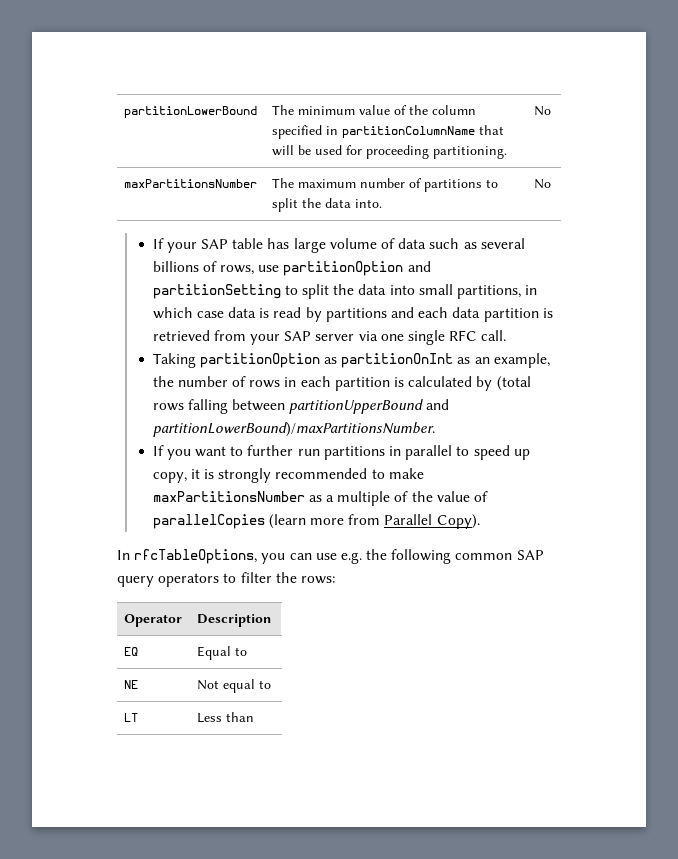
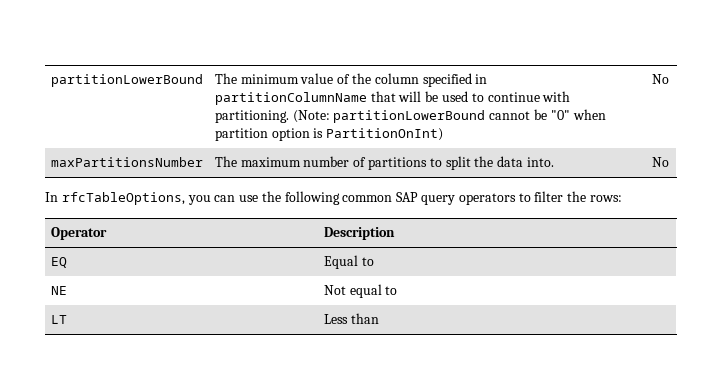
[346,145,508,159] for proceeding partitioning. -> [471,91,571,102] [214,109,606,123] [214,128,444,141] to continue with partitioning. (Note: partitionLowerBound cannot be "0" when partition option is PartitionOnInt)
[152,238,525,253] [152,261,431,276] [152,284,538,299] [152,307,553,322] [152,330,507,345] [152,353,550,368] [152,376,531,391] [152,399,450,414] [152,422,435,437] [152,445,530,460] [152,468,424,483] [152,491,489,506] [152,514,480,529] // If your SAP table has large volume of data such as several billions of rows, use partitionOption and partitionSetting to split the data into small partitions, in which case data is read by partitions and each data partition is retrieved from your SAP server via one single RFC call. // Taking partitionOption as partitionOnInt as an example, the number of rows in each partition is calculated by (total rows falling between partitionUpperBound and partitionLowerBound)/maxPartitionsNumber. // If you want to further run partitions in parallel to speed up copy, it is strongly recommended to make maxPartitionsNumber as a multiple of the value of parallelCopies (learn more from Parallel Copy). -> (669, 162) none
[340,552,362,564] e.g. -> (259, 198) none

